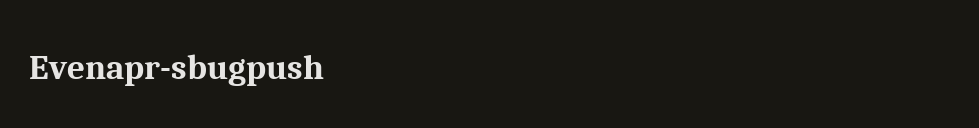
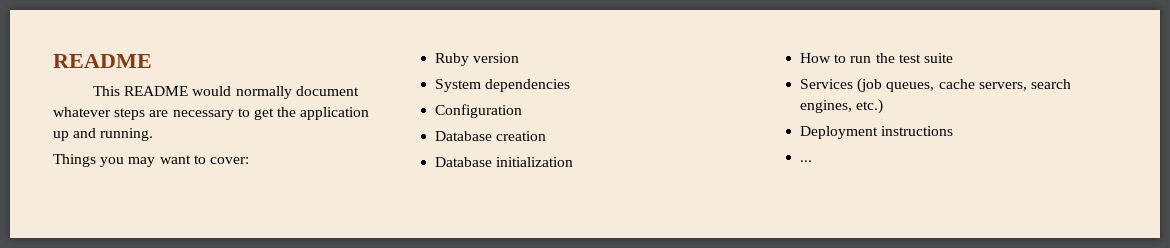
[29,54,324,86] Evenapr-sbugpush -> [53,54,152,68] [92,86,359,99] [53,107,370,120] [53,128,154,141] [53,154,249,167] [435,53,520,66] [435,79,571,92] [435,104,523,118] [435,131,547,141] [435,157,574,167] [800,53,953,63] [800,78,1071,93] [800,99,884,114] [800,126,954,139] [800,160,813,162] README // This README would normally document whatever steps are necessary to get the application up and running. // Things you may want to cover: // Ruby version // System dependencies // Configuration // Database creation // Database initialization // How to run the test suite // Services (job queues, cache servers, search engines, etc.) // Deployment instructions // ...

